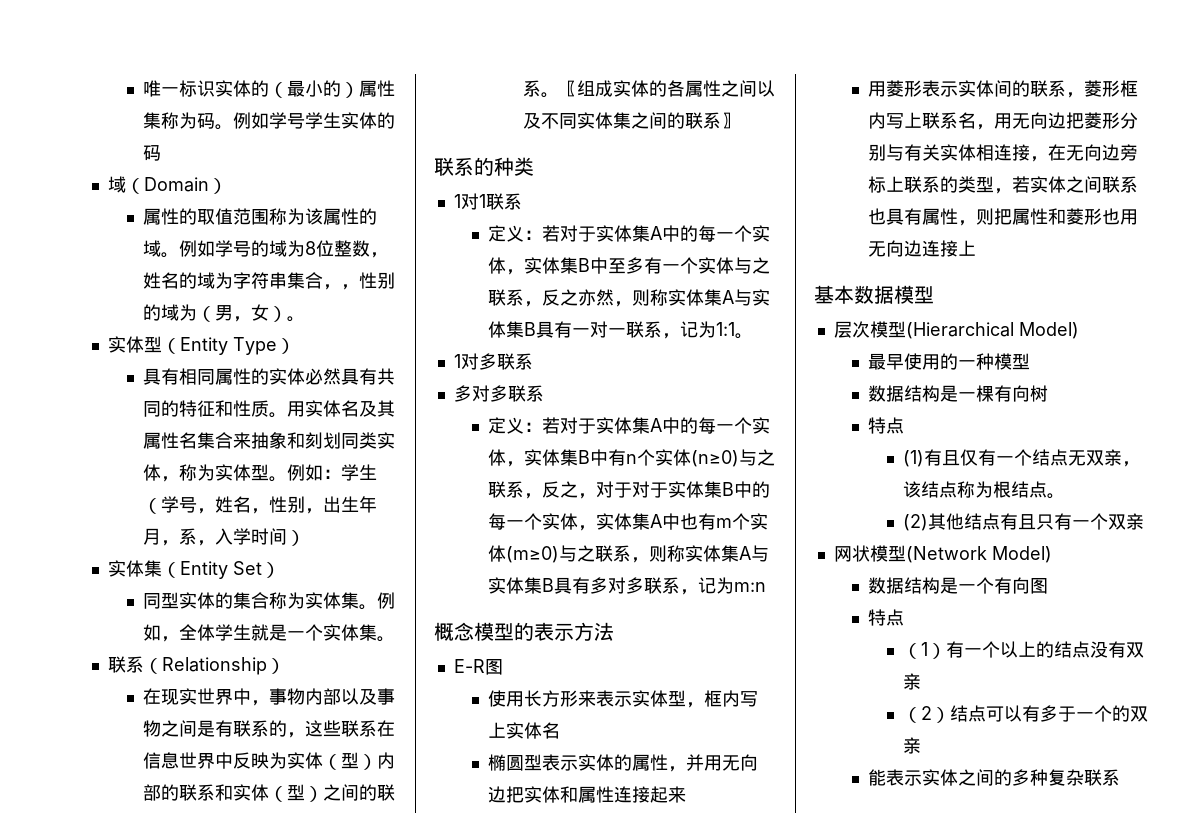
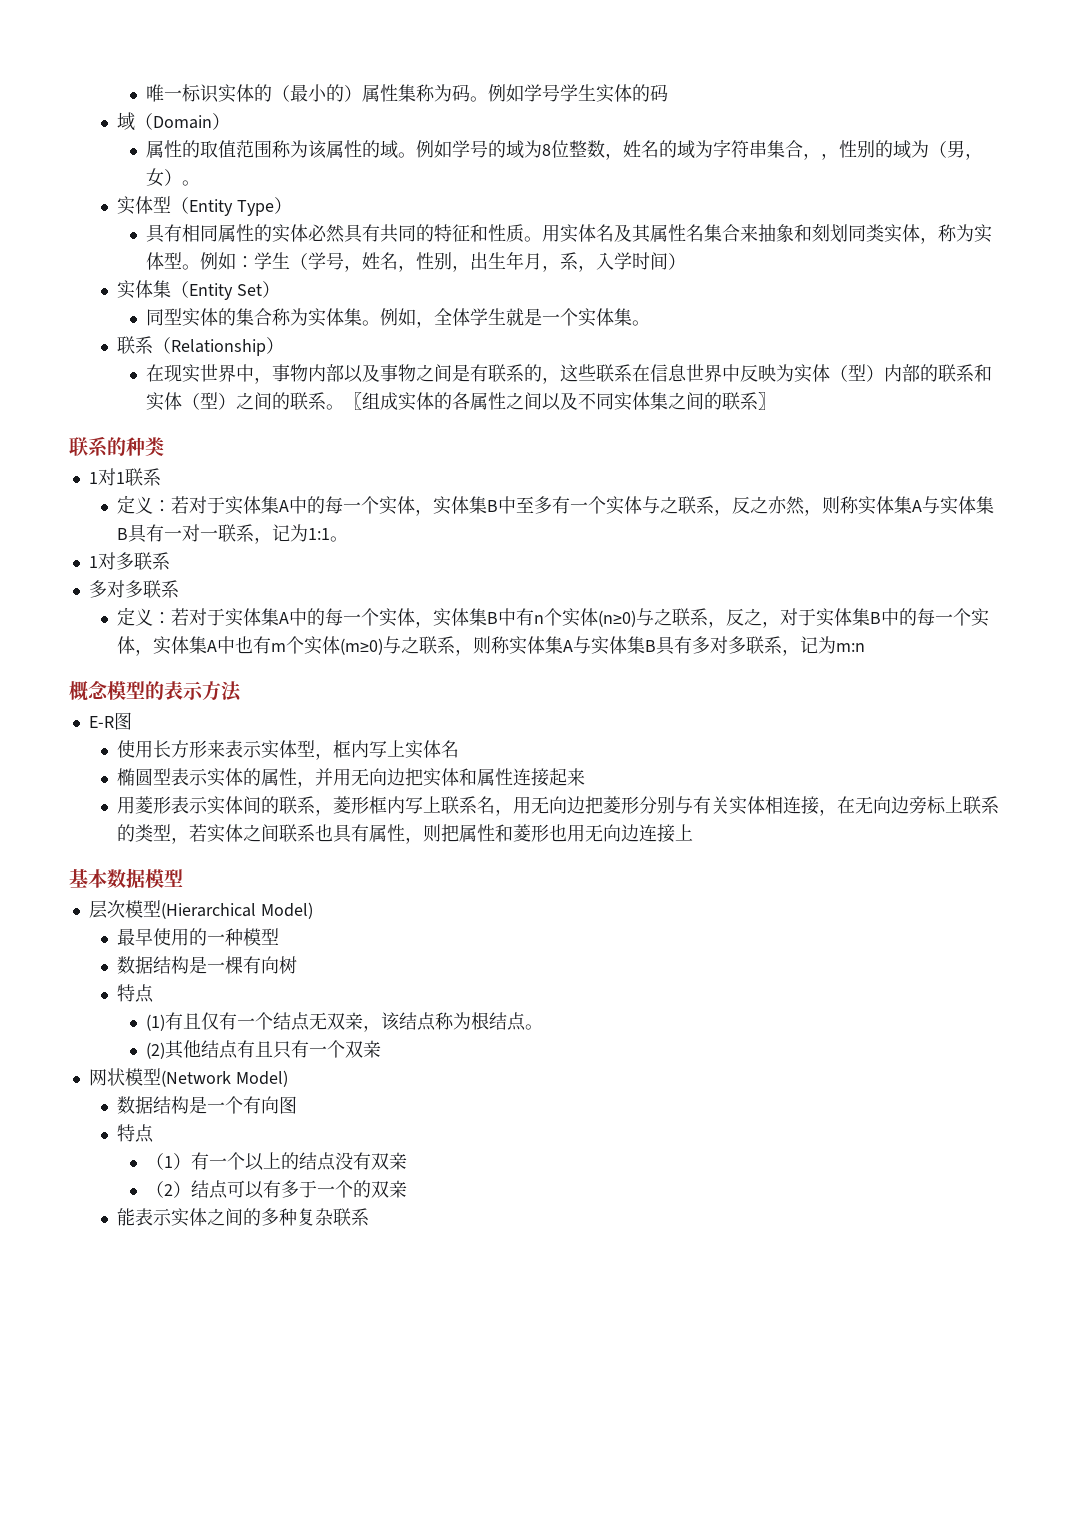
[632,481,669,498] 对于 -> (817, 617) none

